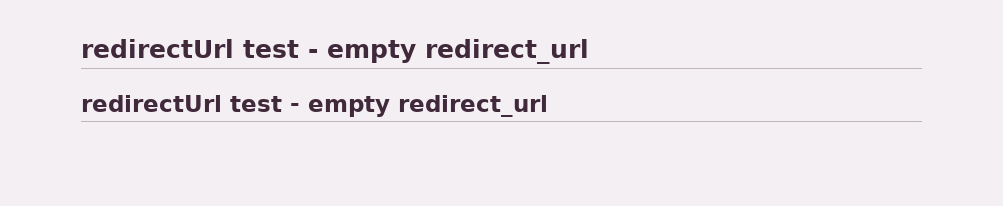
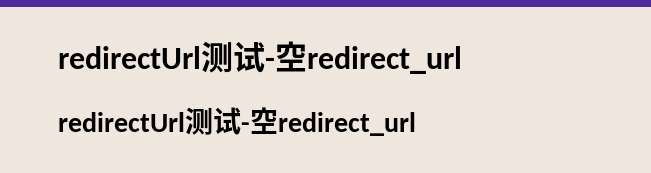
[81,39,416,63] redirectUrl test - empty -> [58,41,307,73] redirectUrl测试-空
[230,96,390,117] test - empty -> [185,107,278,135] 测试-空

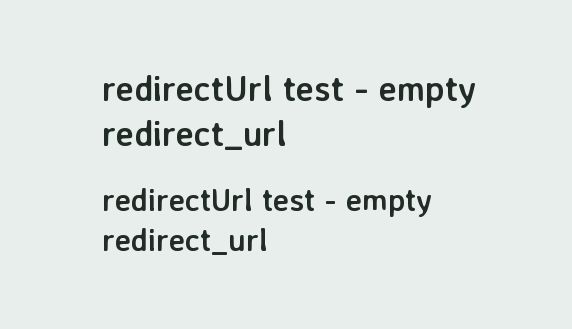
[58,41,307,73] redirectUrl测试-空 -> [102,75,476,108] redirectUrl test - empty
[185,107,278,135] 测试-空 -> [262,190,432,217] test - empty

